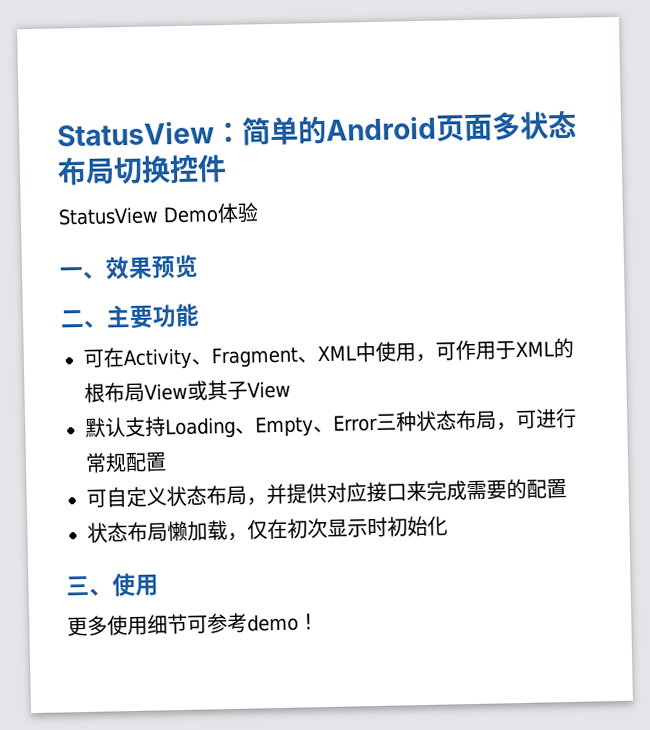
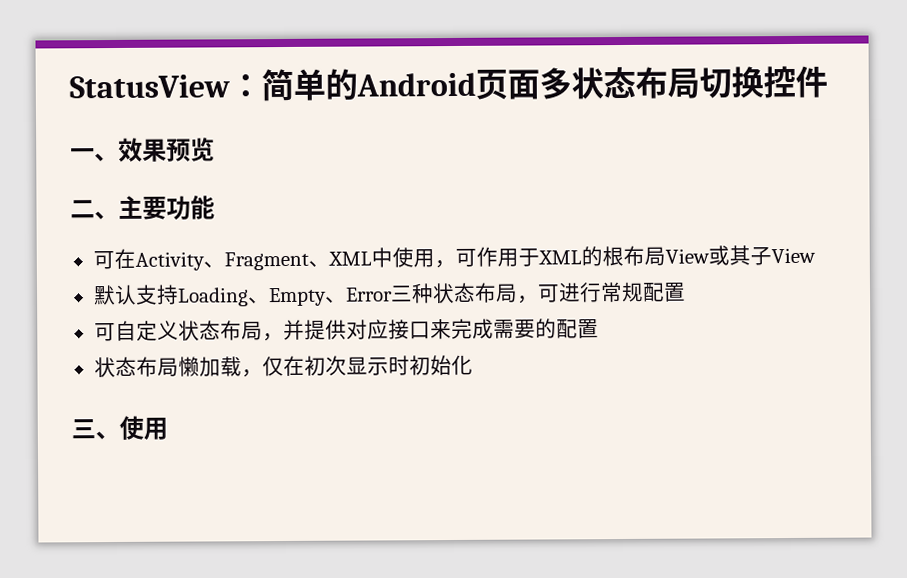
[58,202,259,226] // StatusView Demo体验 -> (828, 81) none
[67,612,319,637] // 更多使用细节可参考demo！ -> (168, 428) none

